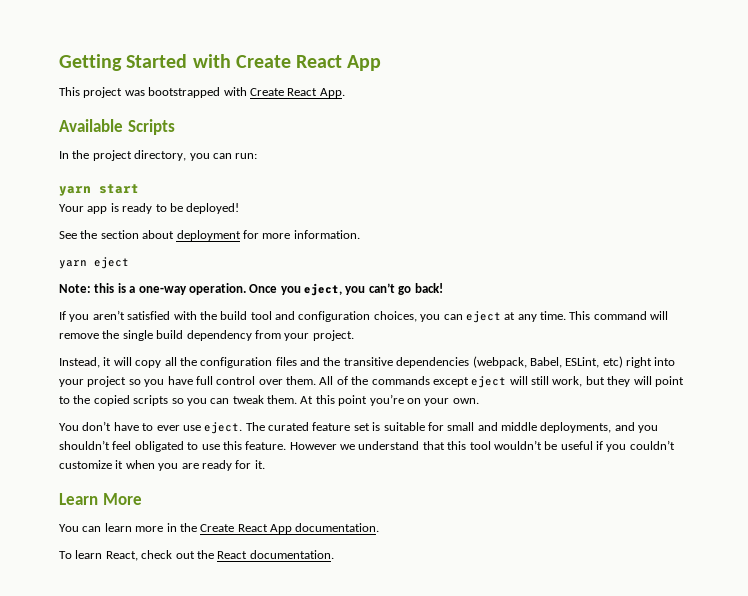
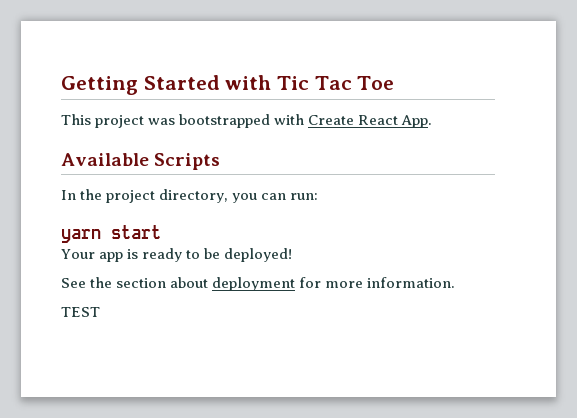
[235,55,382,71] Create React App -> [277,76,395,90] Tic Tac Toe
[59,257,129,269] [59,283,443,296] [59,310,669,323] [59,330,354,341] [59,356,676,368] [59,376,684,388] [59,394,479,406] [59,421,659,434] [59,440,675,452] [59,460,265,471] [59,493,142,505] [59,523,380,534] [59,550,334,561] yarn eject // Note: this is a one-way operation. Once you eject, you can’t go back! // If you aren’t satisfied with the build tool and configuration choices, you can eject at any time. This command will remove the single build dependency from your project. // Instead, it will copy all the configuration files and the transitive dependencies (webpack, Babel, ESLint, etc) right into your project so you have full control over them. All of the commands except eject will still work, but they will point to the copied scripts so you can tweak them. At this point you’re on your own. // You don’t have to ever use eject. The curated feature set is suitable for small and middle deployments, and you shouldn’t feel obligated to use this feature. However we understand that this tool wouldn’t be useful if you couldn’t customize it when you are ready for it. // Learn More // You can learn more in the Create React App documentation. // To learn React, check out the React documentation. -> [61,307,100,317] TEST

